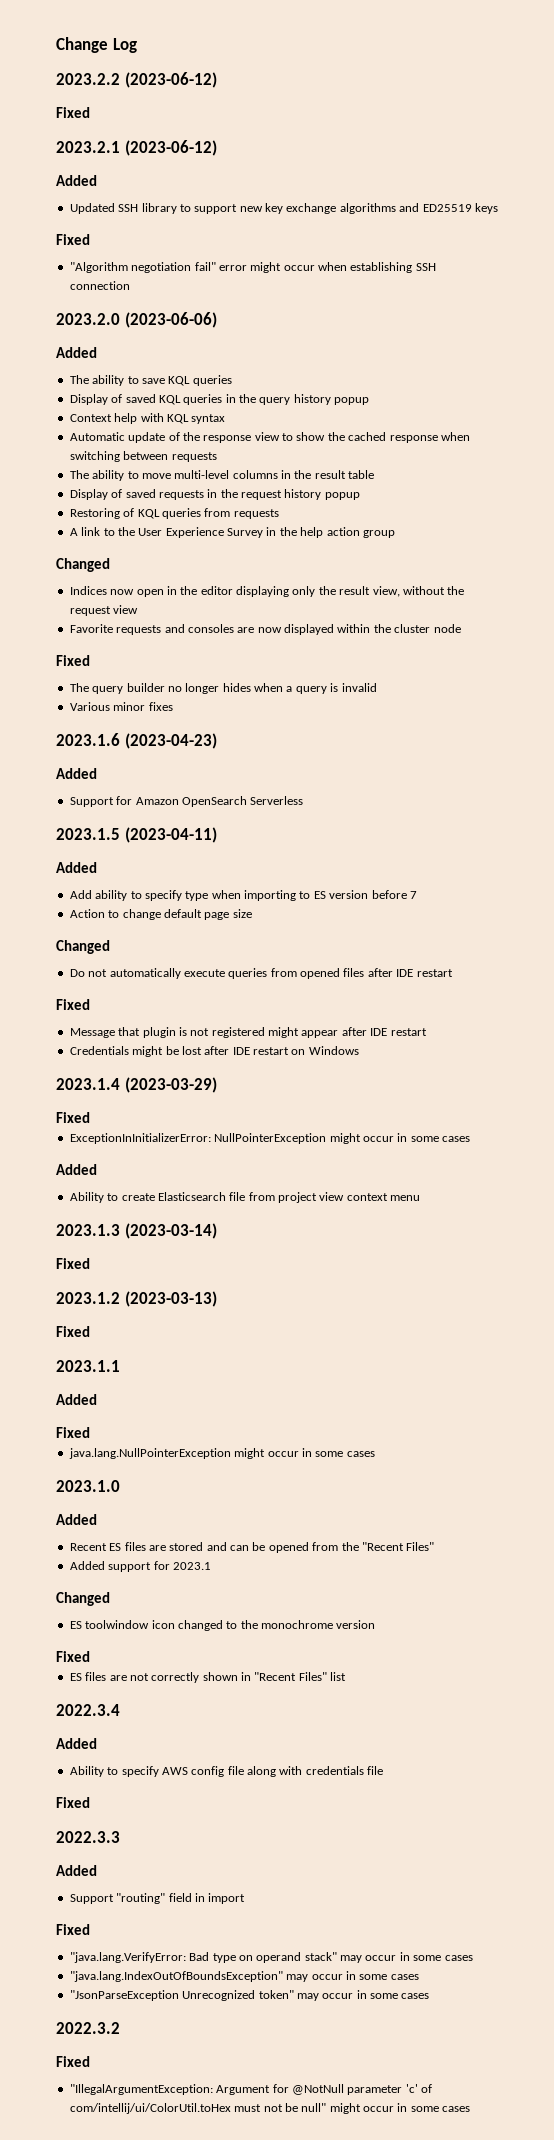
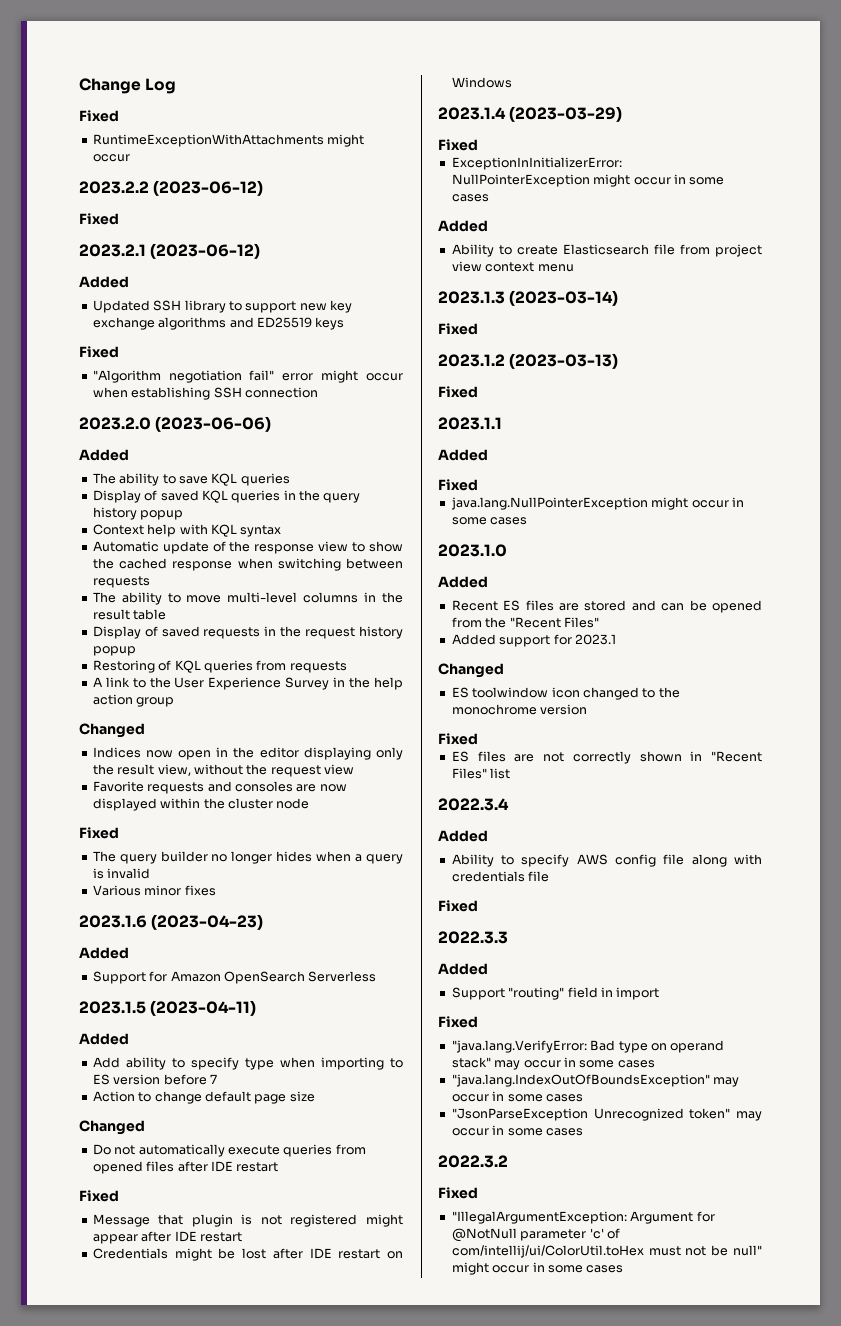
(137, 45) none -> [79,110,119,122] [92,134,365,147] [92,154,130,162] // Fixed // RuntimeExceptionWithAttachments might occur

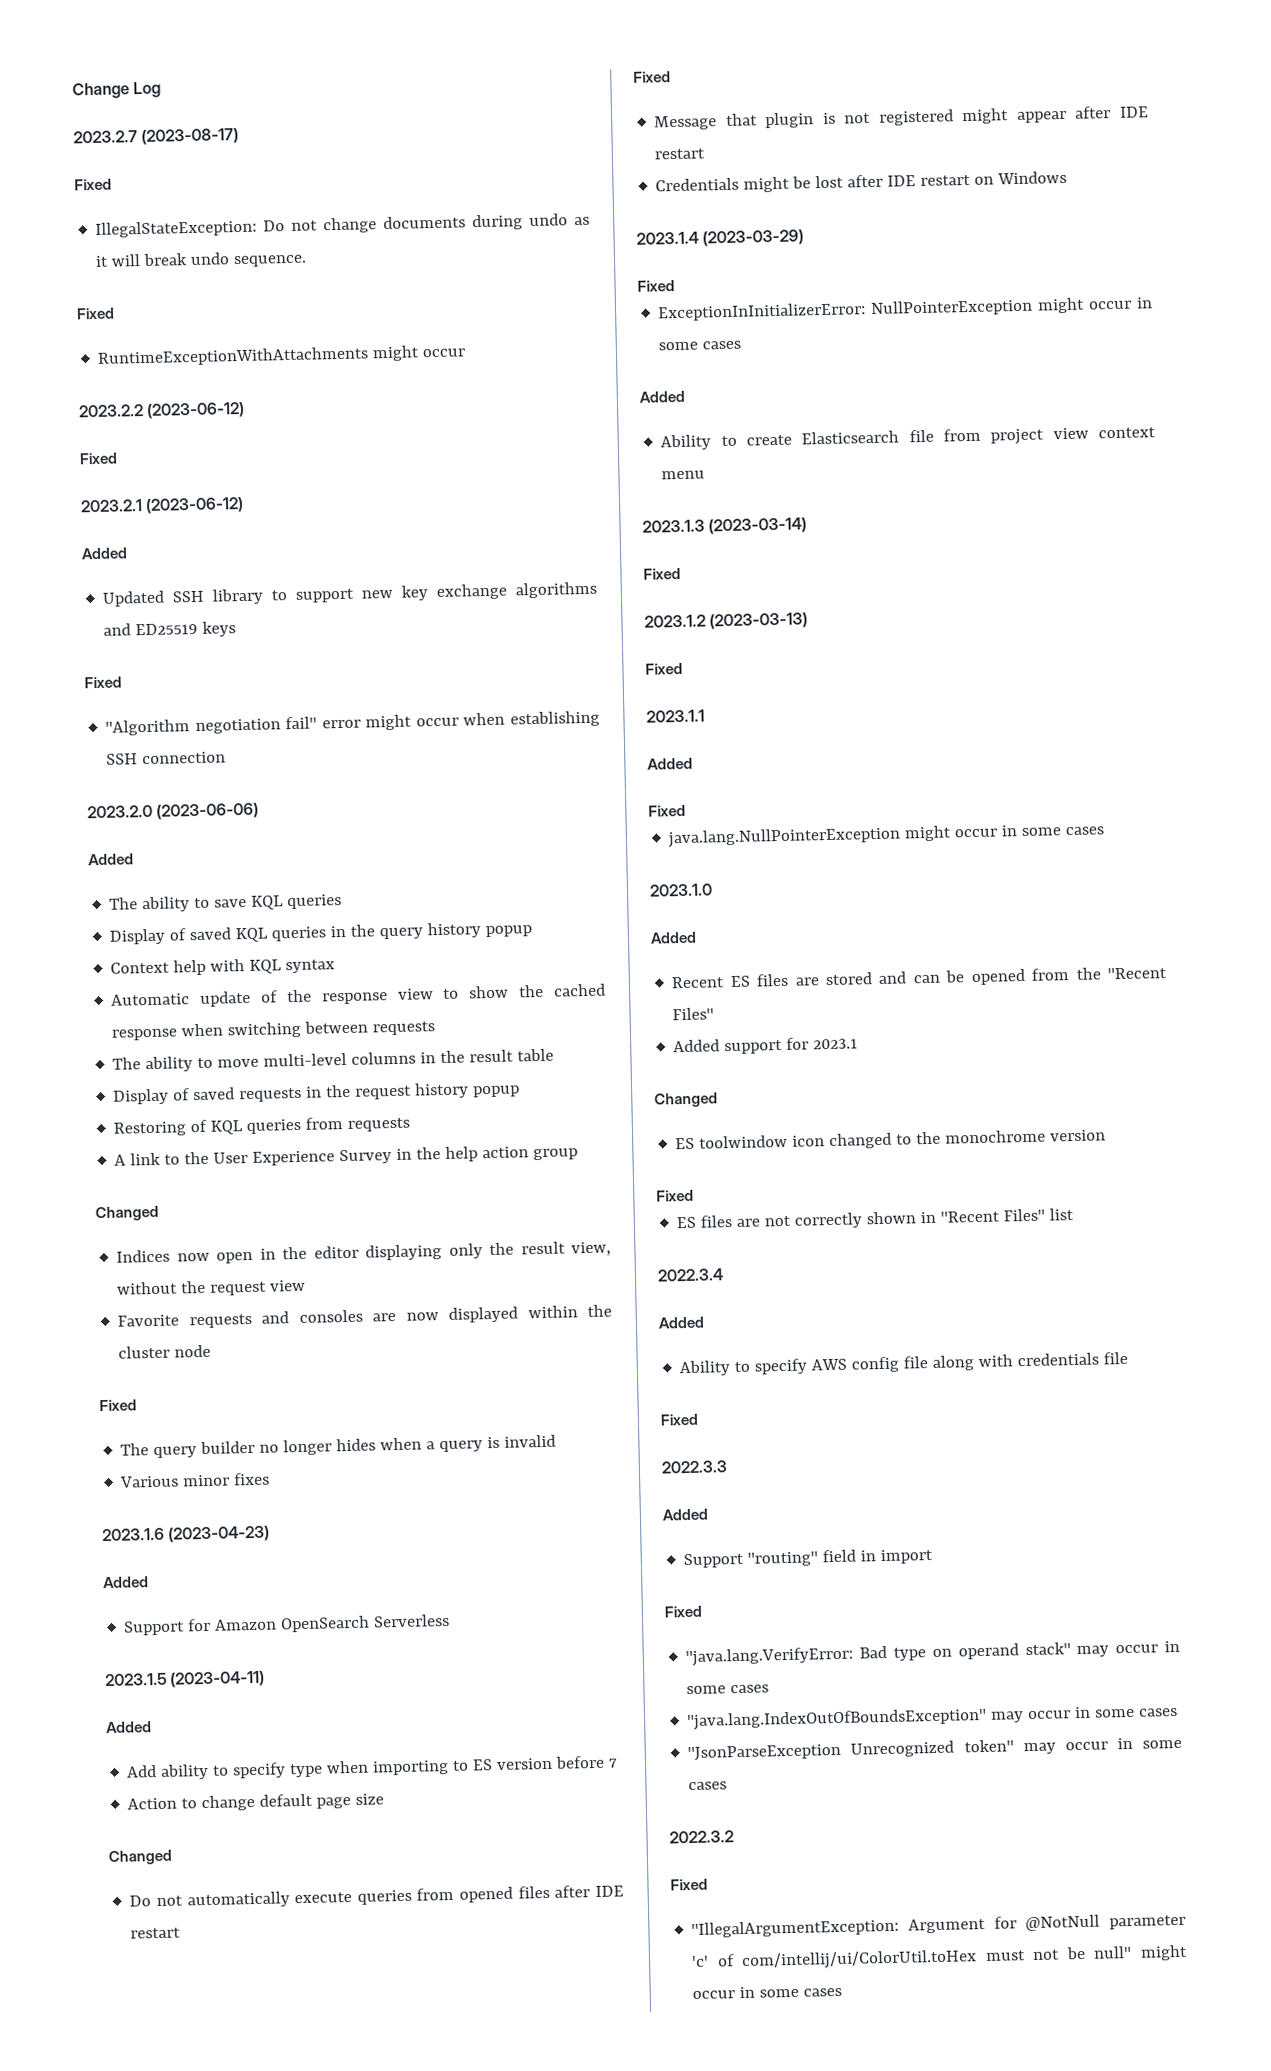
(177, 86) none -> [73,127,240,145] [74,178,112,191] [95,213,590,238] [95,252,308,268] // 2023.2.7 (2023-08-17) // Fixed // IllegalStateException: Do not change documents during undo as it will break undo sequence.

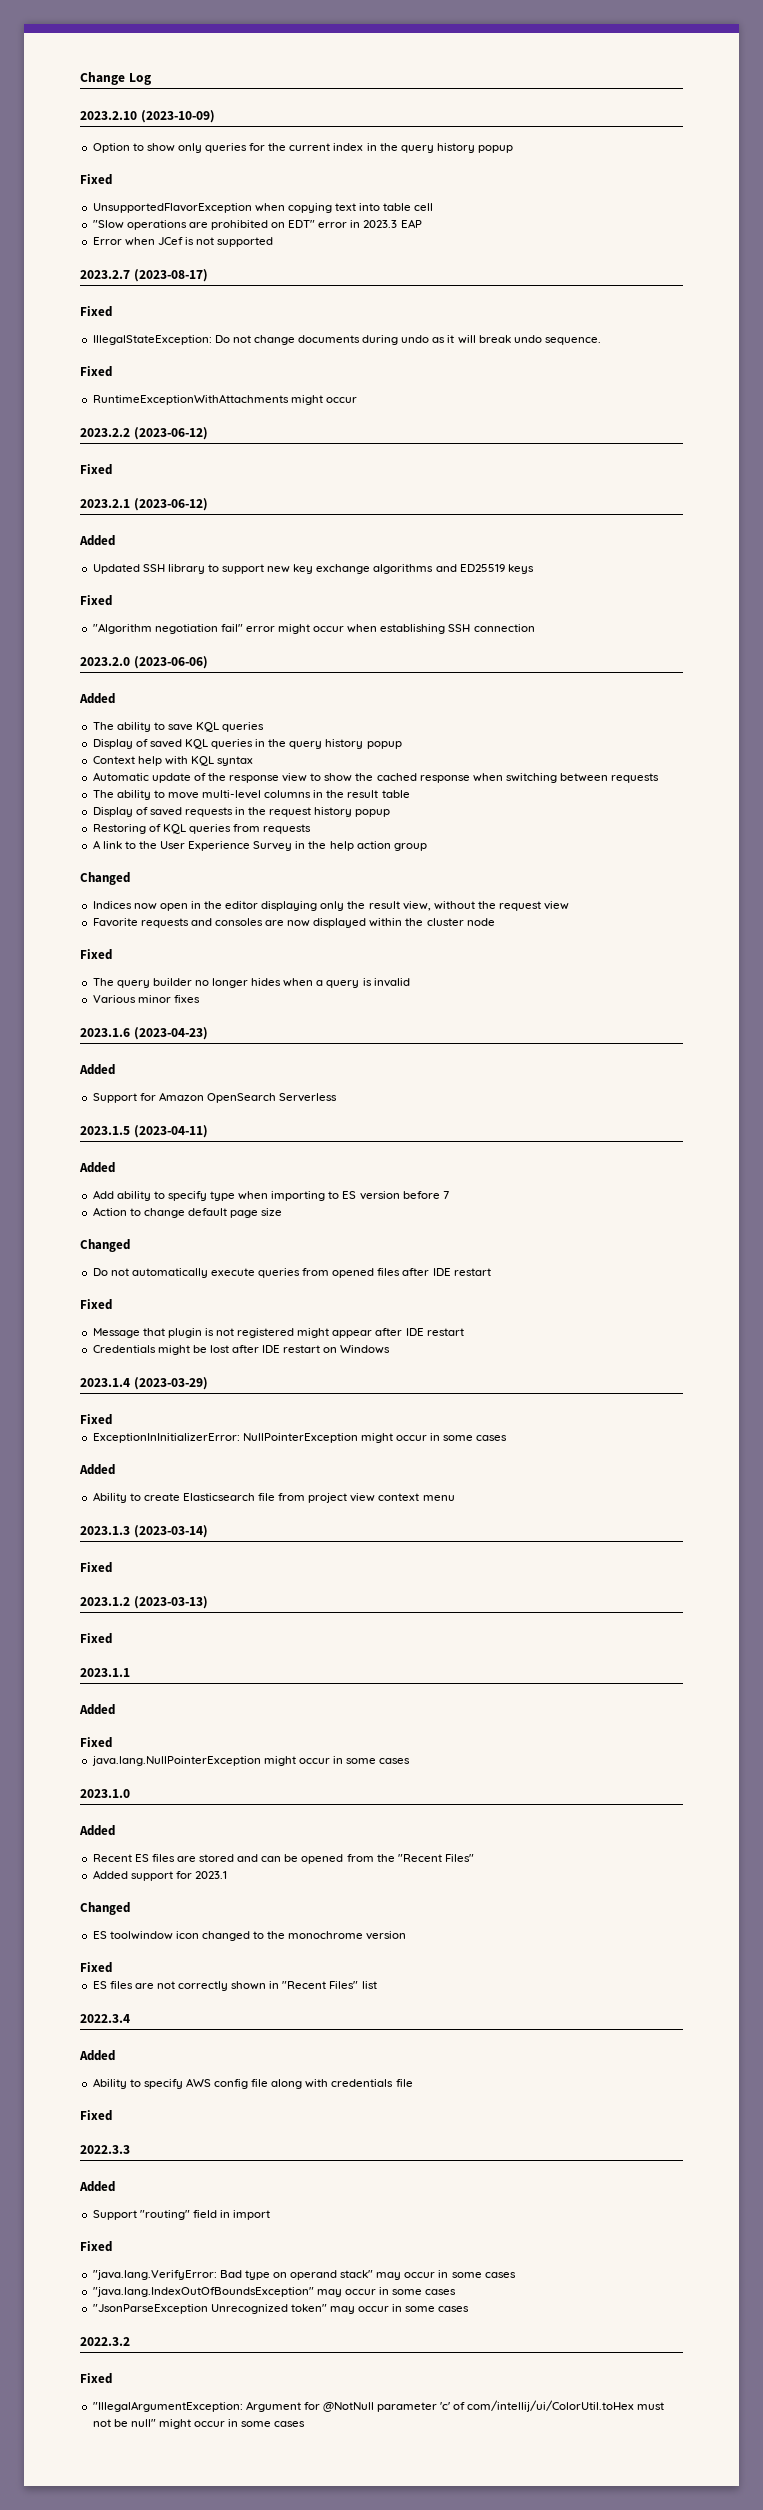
(162, 90) none -> [80,110,215,123] [92,143,514,153] [80,174,112,185] [92,203,434,213] [92,219,422,230] [92,237,274,247] // 2023.2.10 (2023-10-09) // Option to show only queries for the current index in the query history popup // Fixed // UnsupportedFlavorException when copying text into table cell // "Slow operations are prohibited on EDT" error in 2023.3 EAP // Error when JCef is not supported

